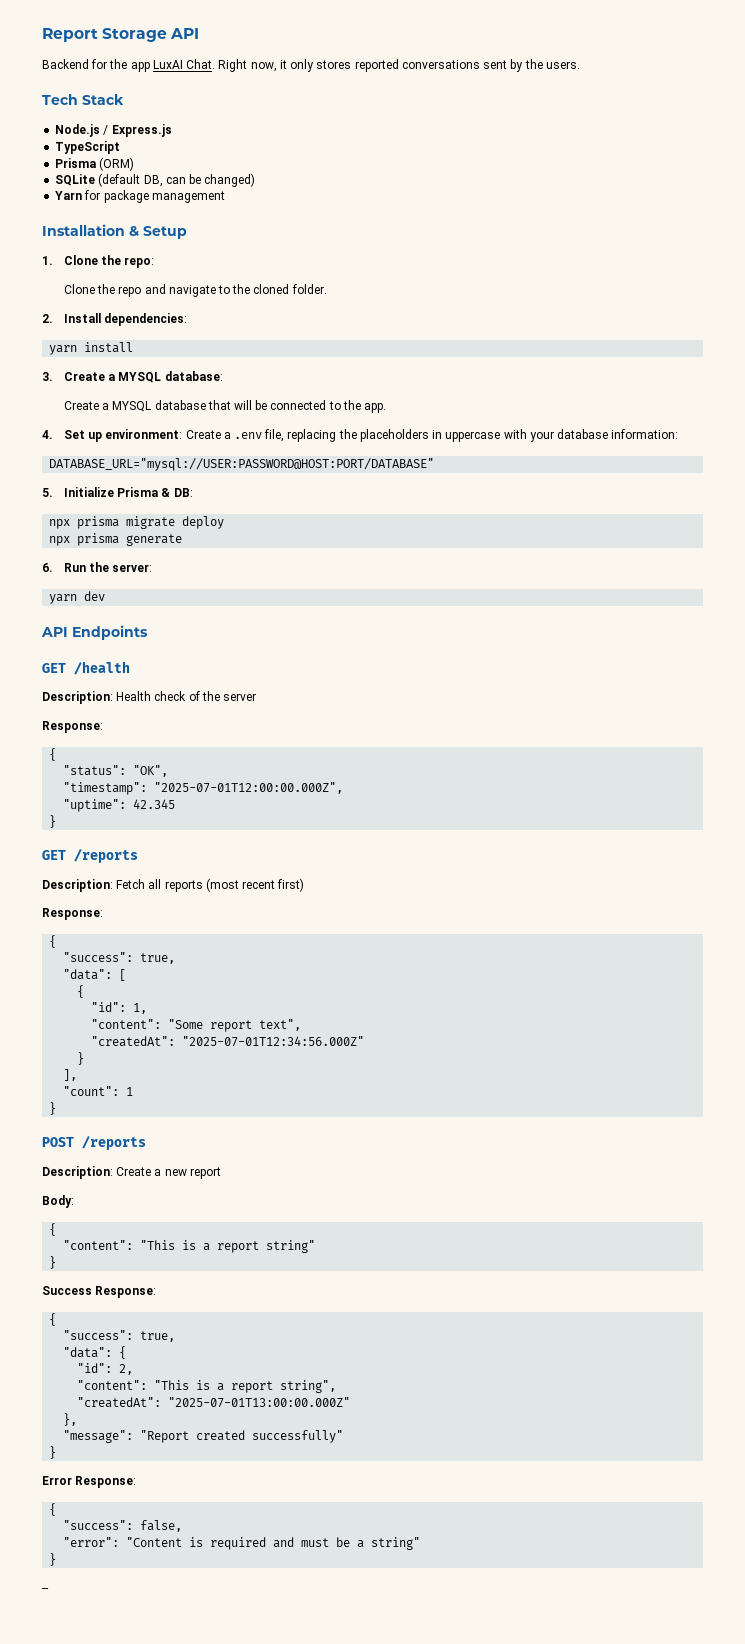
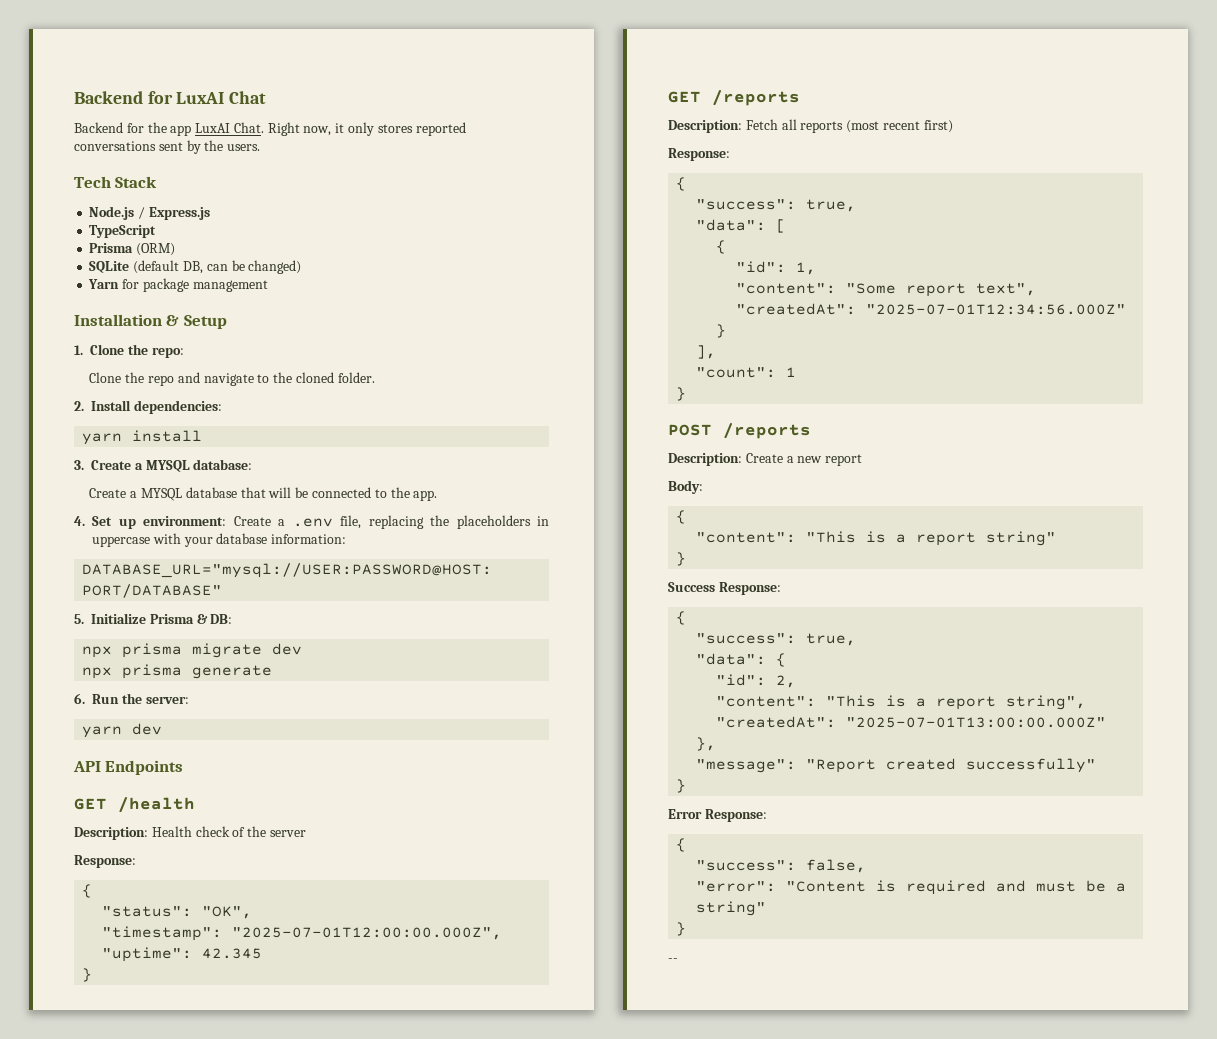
[42,28,200,42] Report Storage API -> [74,91,267,104] Backend for LuxAI Chat
[182,516,225,529] deploy -> [272,643,303,655] dev

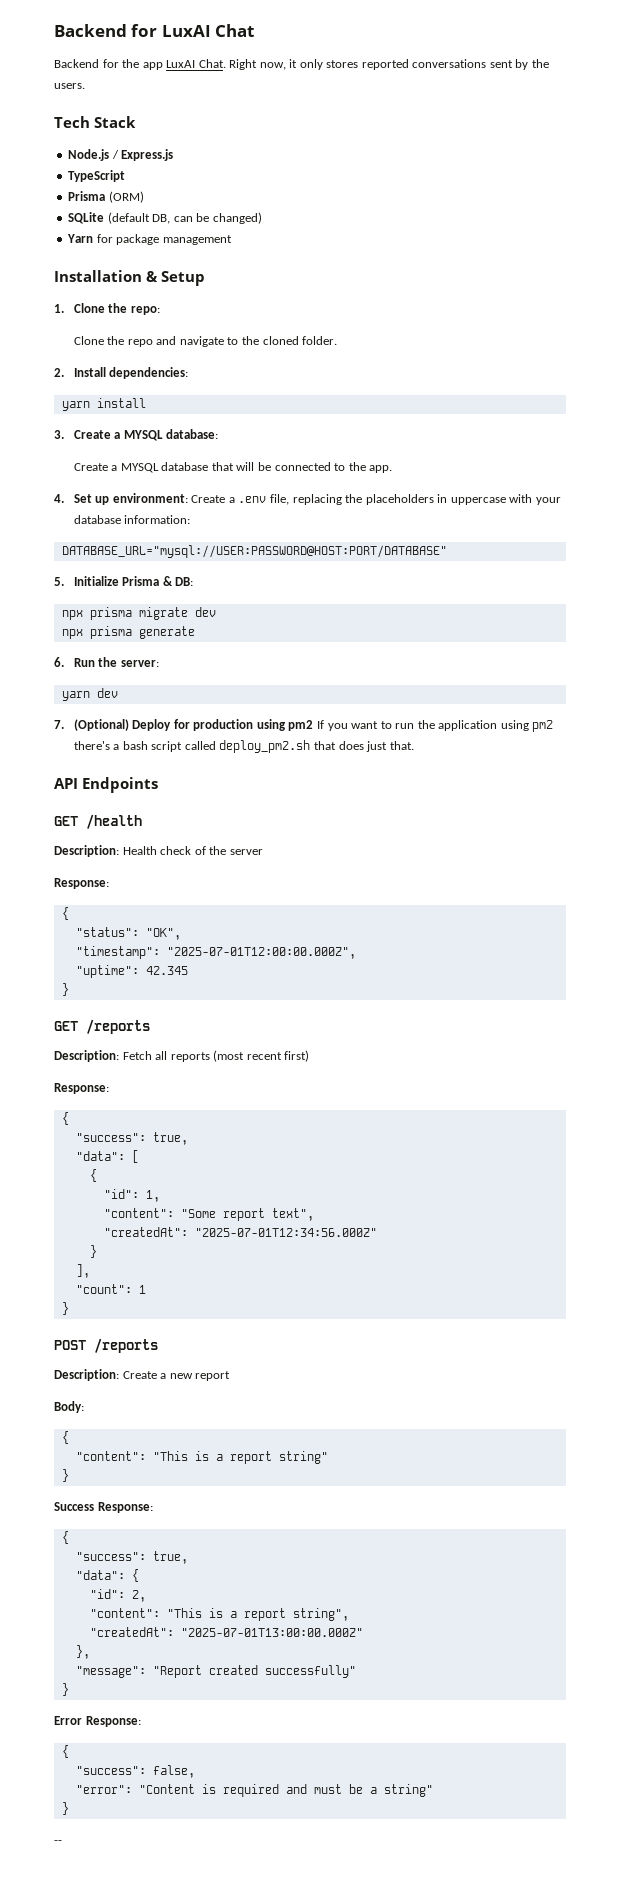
(163, 729) none -> [54,719,554,732] [73,740,414,753] // 7. (Optional) Deploy for production using pm2 If you want to run the application using pm2 there's a bash script called deploy_pm2.sh that does just that.

